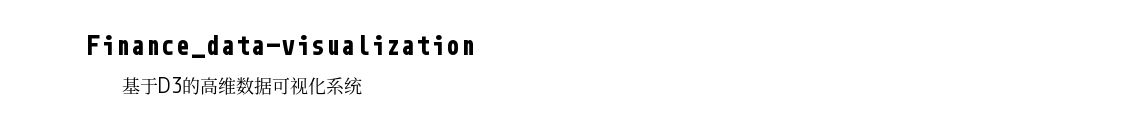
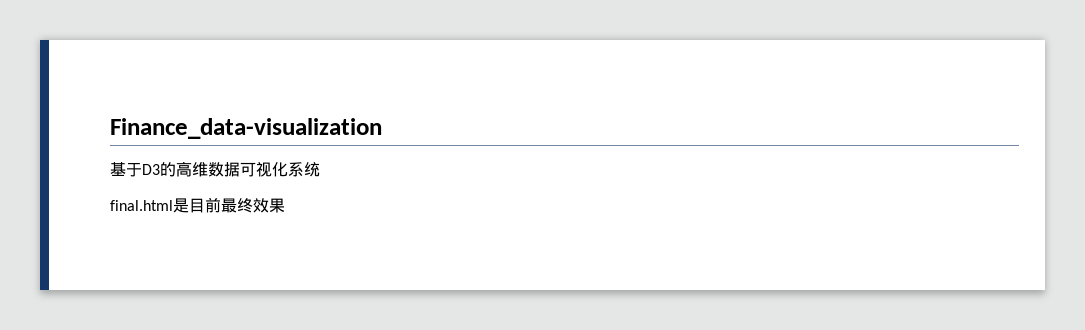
(363, 86) none -> [110,197,285,213] // final.html是目前最终效果

